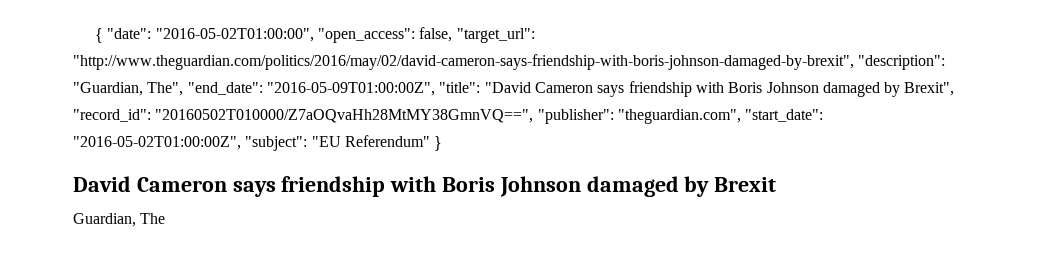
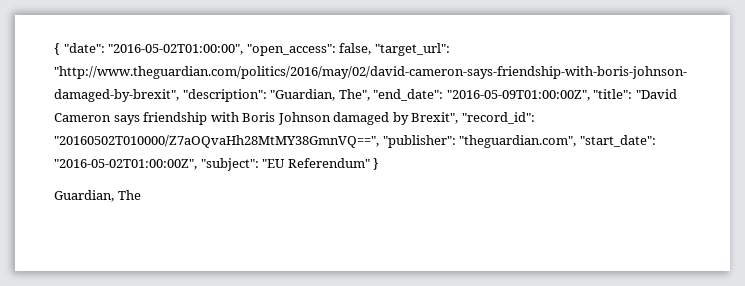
[73,176,777,197] // David Cameron says friendship with Boris Johnson damaged by Brexit -> (380, 164) none

